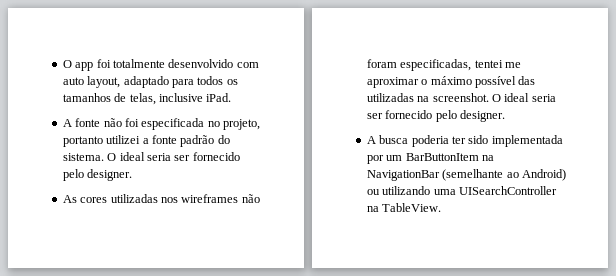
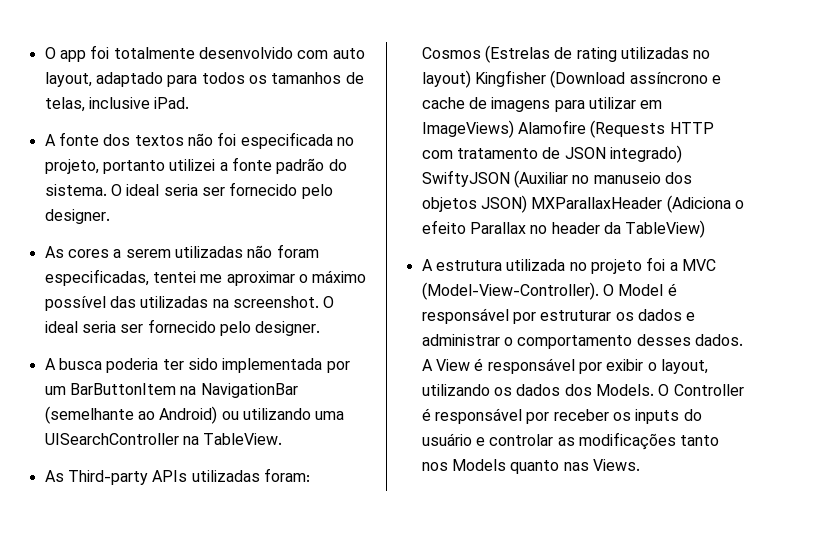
(101, 122) none -> [103,134,184,146] dos textos
[110,194,239,203] utilizadas nos wireframes -> [113,246,243,258] a serem utilizadas
(442, 207) none -> [44,468,310,485] [421,45,711,63] [421,70,721,88] [421,97,663,112] [421,120,714,138] [421,145,682,163] [421,170,692,188] [421,195,744,213] [421,220,706,238] [421,257,716,274] [421,282,677,300] [421,308,696,324] [421,334,743,349] [421,358,708,374] [421,384,744,396] [421,408,702,424] [421,432,720,450] [421,459,640,474] // As Third-party APIs utilizadas foram: Cosmos (Estrelas de rating utilizadas no layout) Kingfisher (Download assíncrono e cache de imagens para utilizar em ImageViews) Alamofire (Requests HTTP com tratamento de JSON integrado) SwiftyJSON (Auxiliar no manuseio dos objetos JSON) MXParallaxHeader (Adiciona o efeito Parallax no header da TableView) // A estrutura utilizada no projeto foi a MVC (Model-View-Controller). O Model é responsável por estruturar os dados e administrar o comportamento desses dados. A View é responsável por exibir o layout, utilizando os dados dos Models. O Controller é responsável por receber os inputs do usuário e controlar as modificações tanto nos Models quanto nas Views.

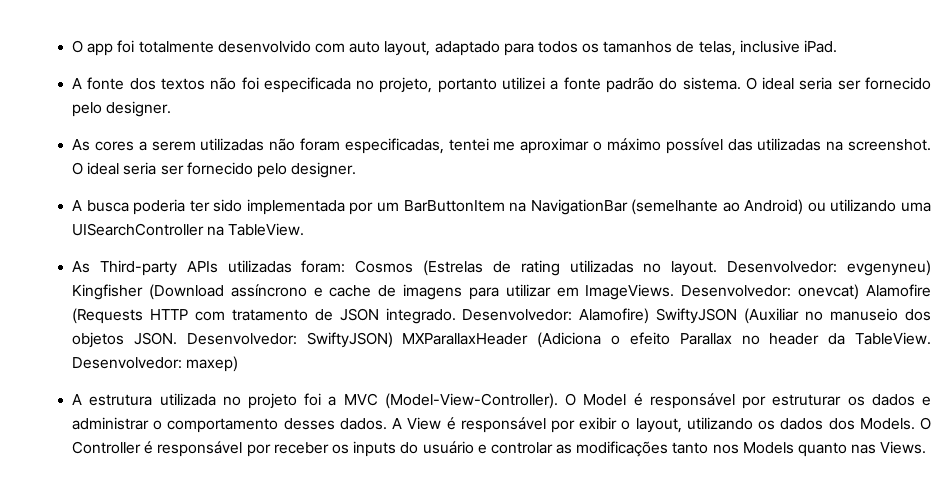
[421,70,471,88] layout) -> [671,260,932,276] layout. Desenvolvedor: evgenyneu)
[421,120,514,138] ImageViews) -> [585,284,860,300] ImageViews. Desenvolvedor: onevcat)
[609,145,682,163] integrado) -> [385,308,650,324] integrado. Desenvolvedor: Alamofire)
[480,195,527,213] JSON) -> [133,332,393,348] JSON. Desenvolvedor: SwiftyJSON)
[625,220,706,238] TableView) -> [854,332,931,345] [72,356,239,372] TableView. Desenvolvedor: maxep)

